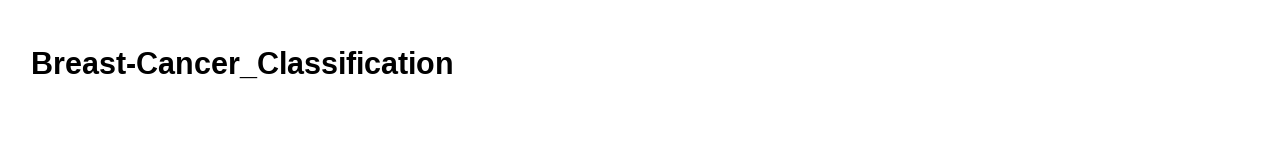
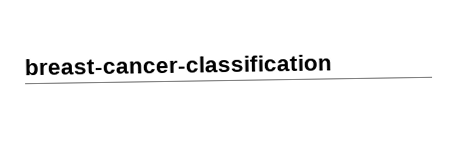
[31,51,454,79] Breast-Cancer_Classification -> [24,54,332,76] breast-cancer-classification

